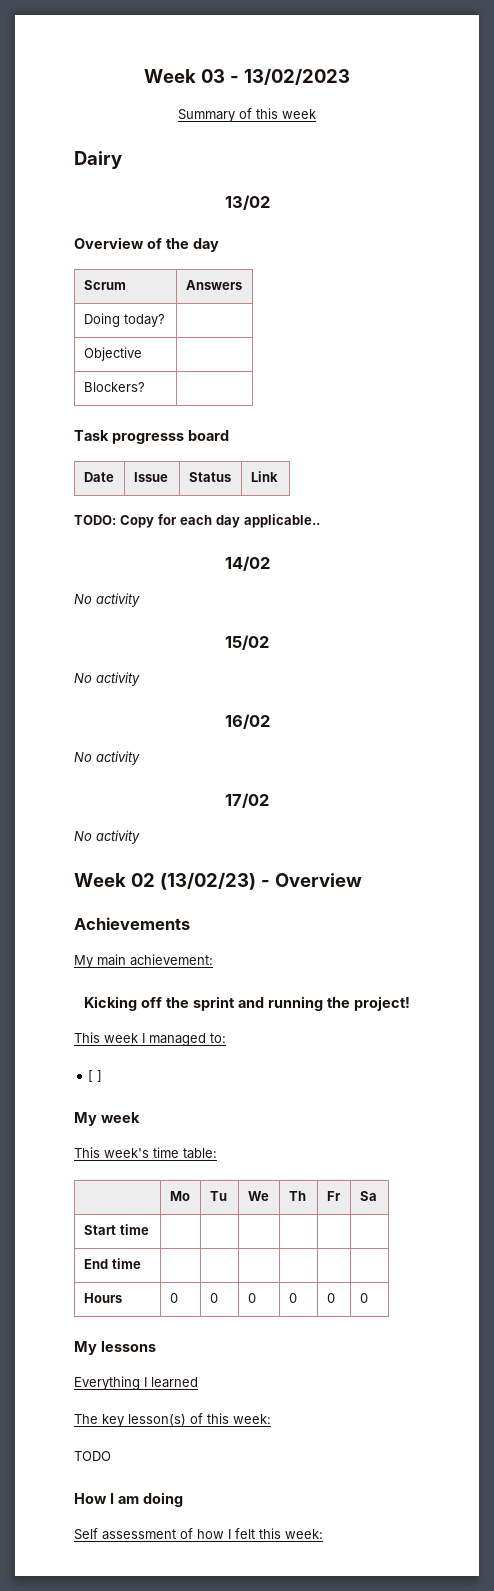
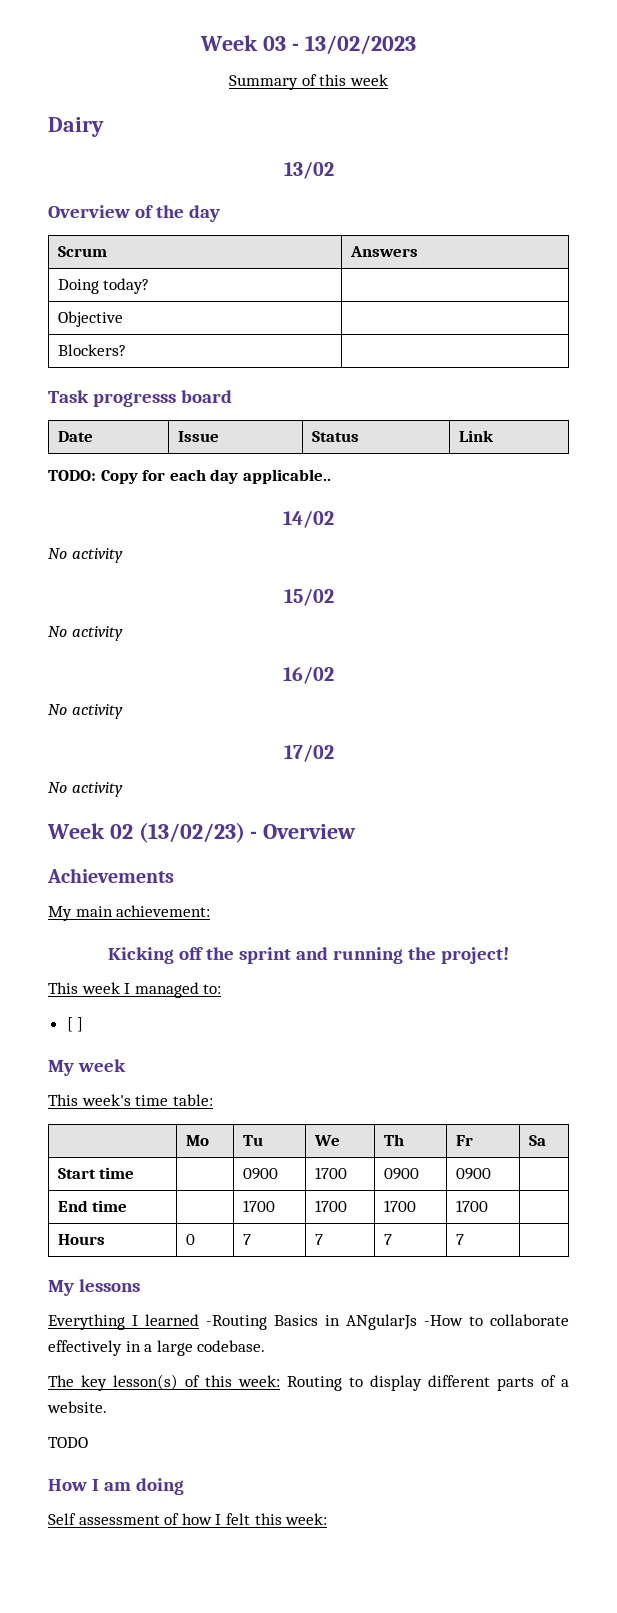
[83,1258,141,1269] [83,1293,122,1303] [169,1293,178,1303] [209,1293,218,1303] [247,1293,256,1303] [288,1293,297,1303] [326,1293,335,1303] [359,1293,368,1303] | | | | // End time | | | | | | // Hours | 0 | 0 | 0 | 0 | 0 | 0 -> [242,1168,278,1180] [314,1167,347,1179] [383,1168,419,1180] [455,1168,491,1180] [57,1200,128,1212] [242,1200,275,1212] [314,1200,347,1212] [383,1200,416,1212] [455,1200,488,1212] [57,1234,105,1245] [185,1234,195,1245] [242,1234,251,1245] [314,1234,323,1245] [383,1234,392,1245] [455,1234,464,1245] 0900 | 1700 | 0900 | 0900 | // End time | | 1700 | 1700 | 1700 | 1700 | // Hours | 0 | 7 | 7 | 7 | 7 |
(198, 1382) none -> [206,1314,569,1330] [48,1340,266,1356] -Routing Basics in ANgularJs -How to collaborate effectively in a large codebase.
(271, 1419) none -> [287,1375,569,1391] [47,1401,107,1413] Routing to display different parts of a website.

